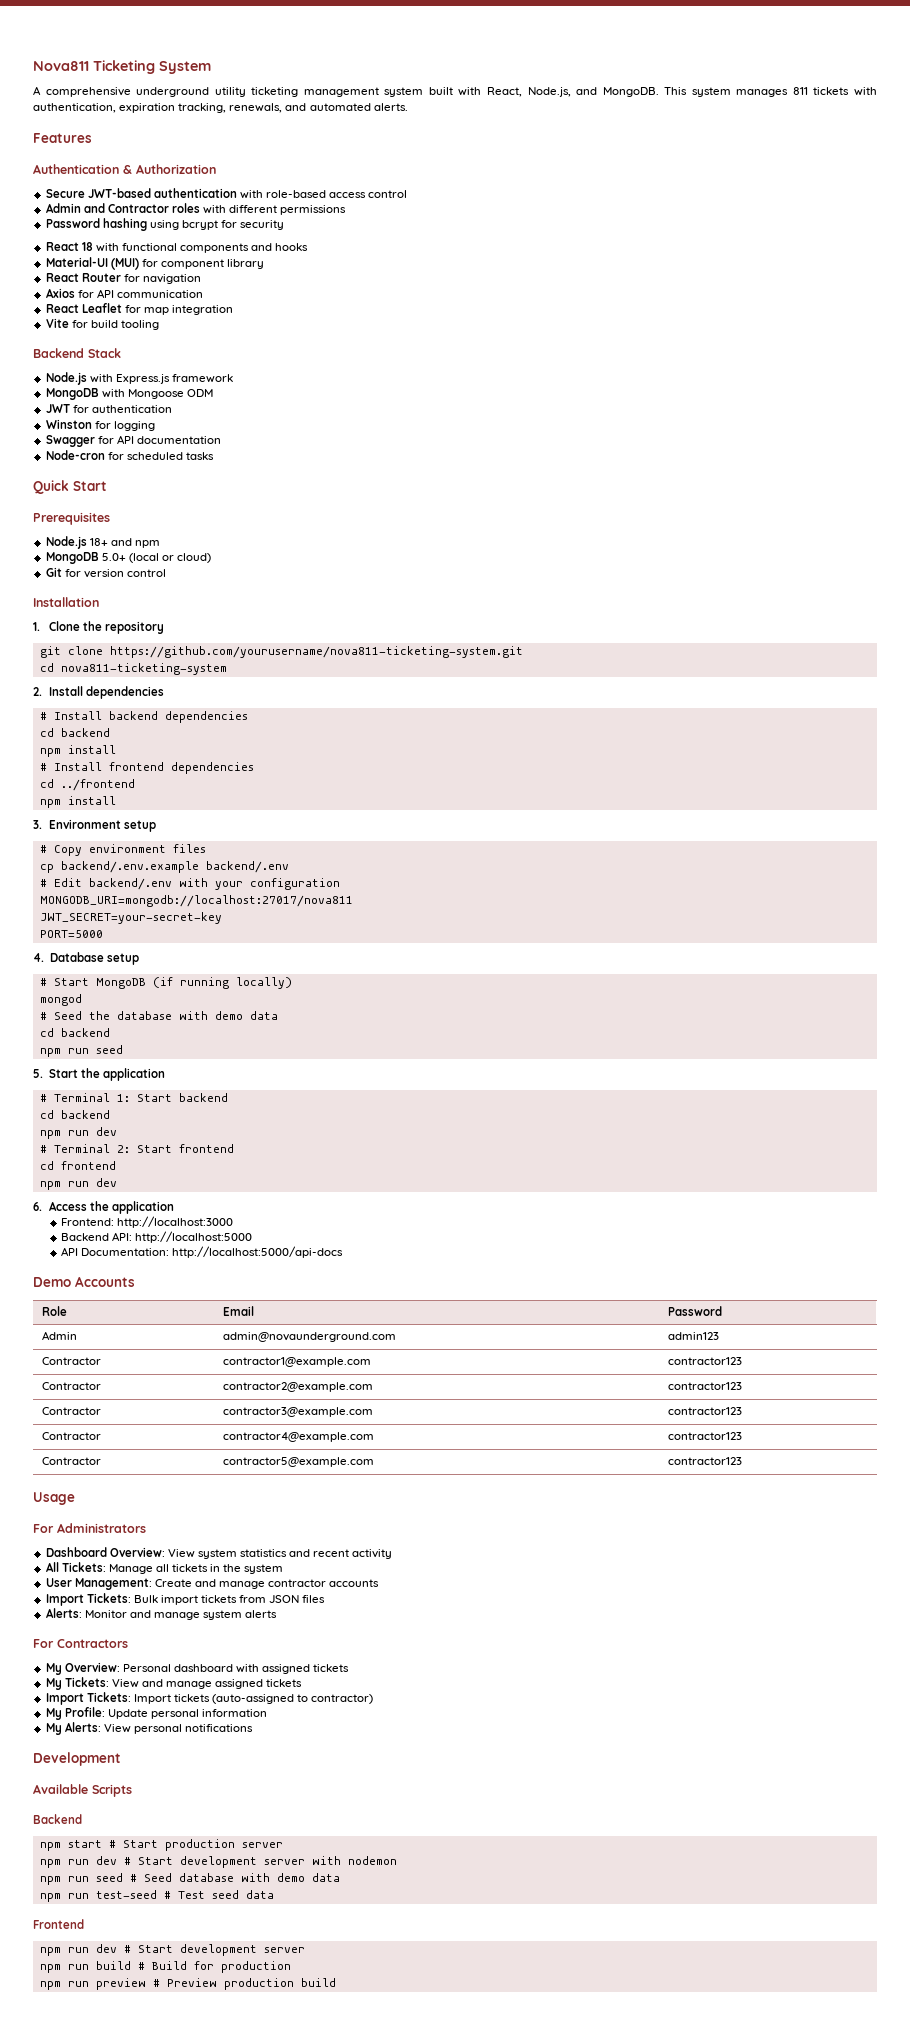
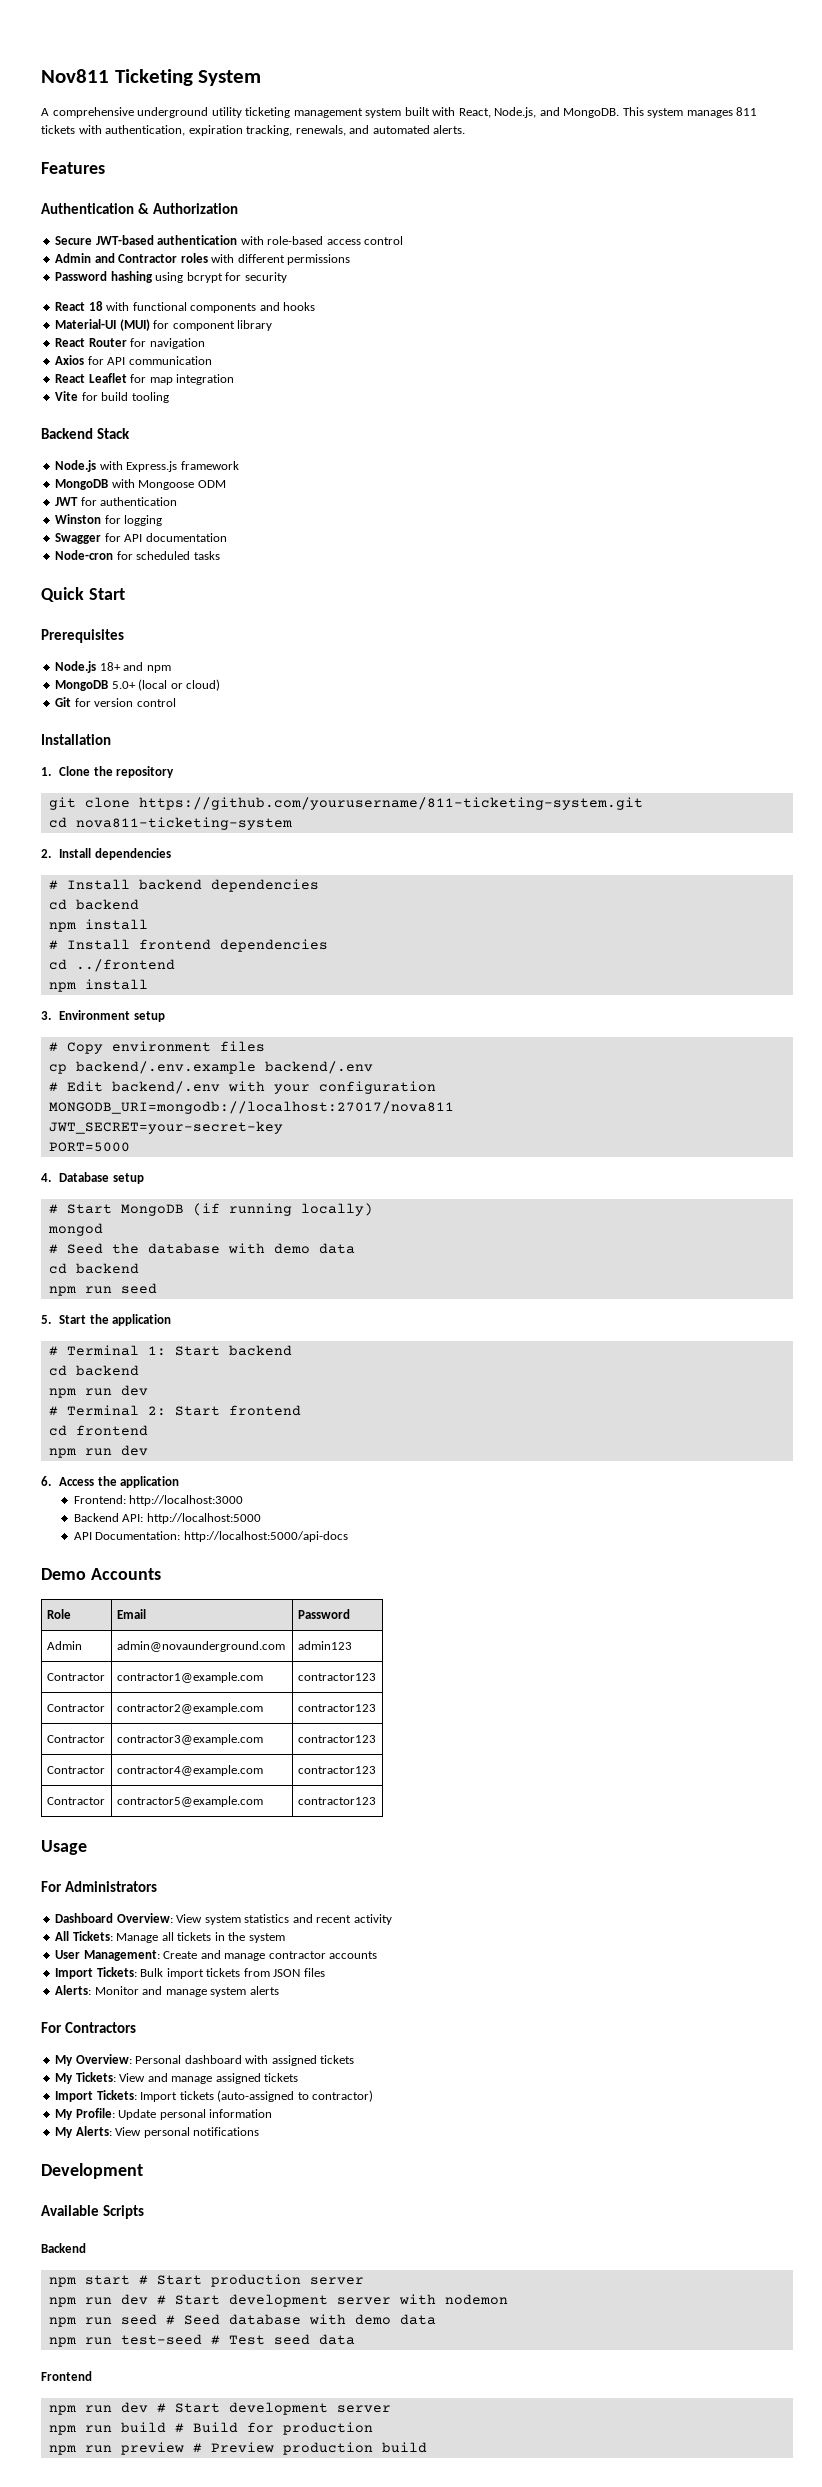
[33,61,89,71] Nova811 -> [41,69,109,83] Nov811
[109,646,523,658] https://github.com/yourusername/nova811-ticketing-system.git -> [138,797,643,810] https://github.com/yourusername/811-ticketing-system.git

